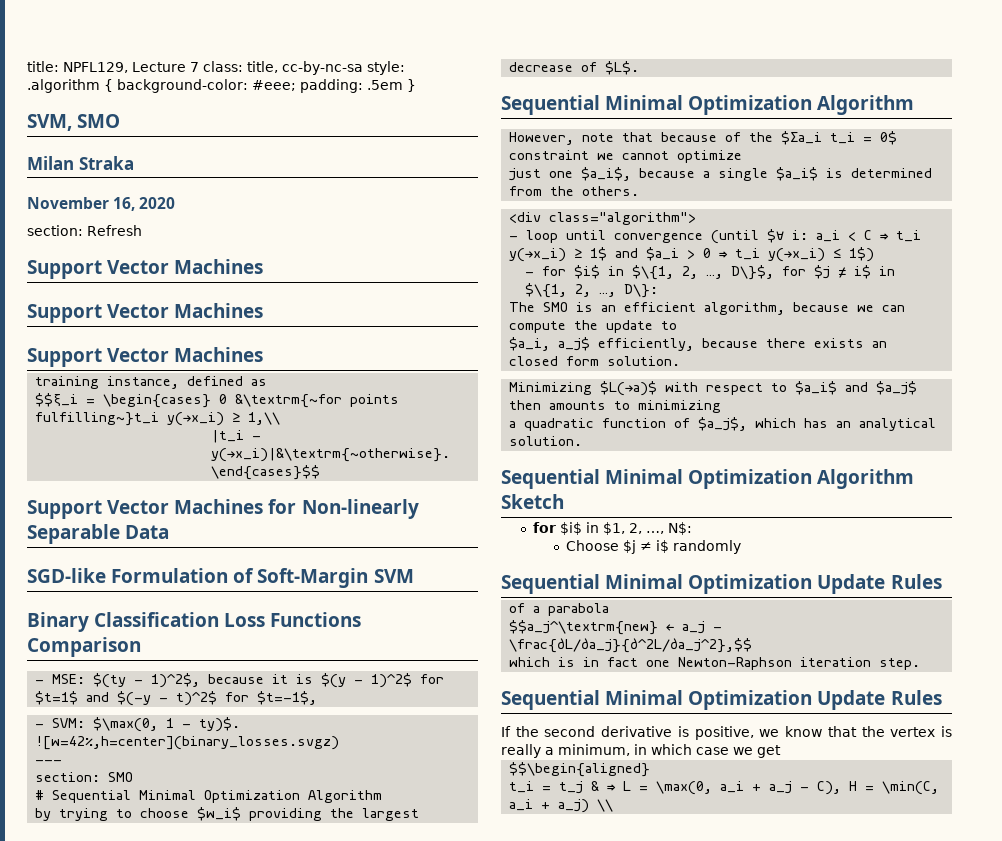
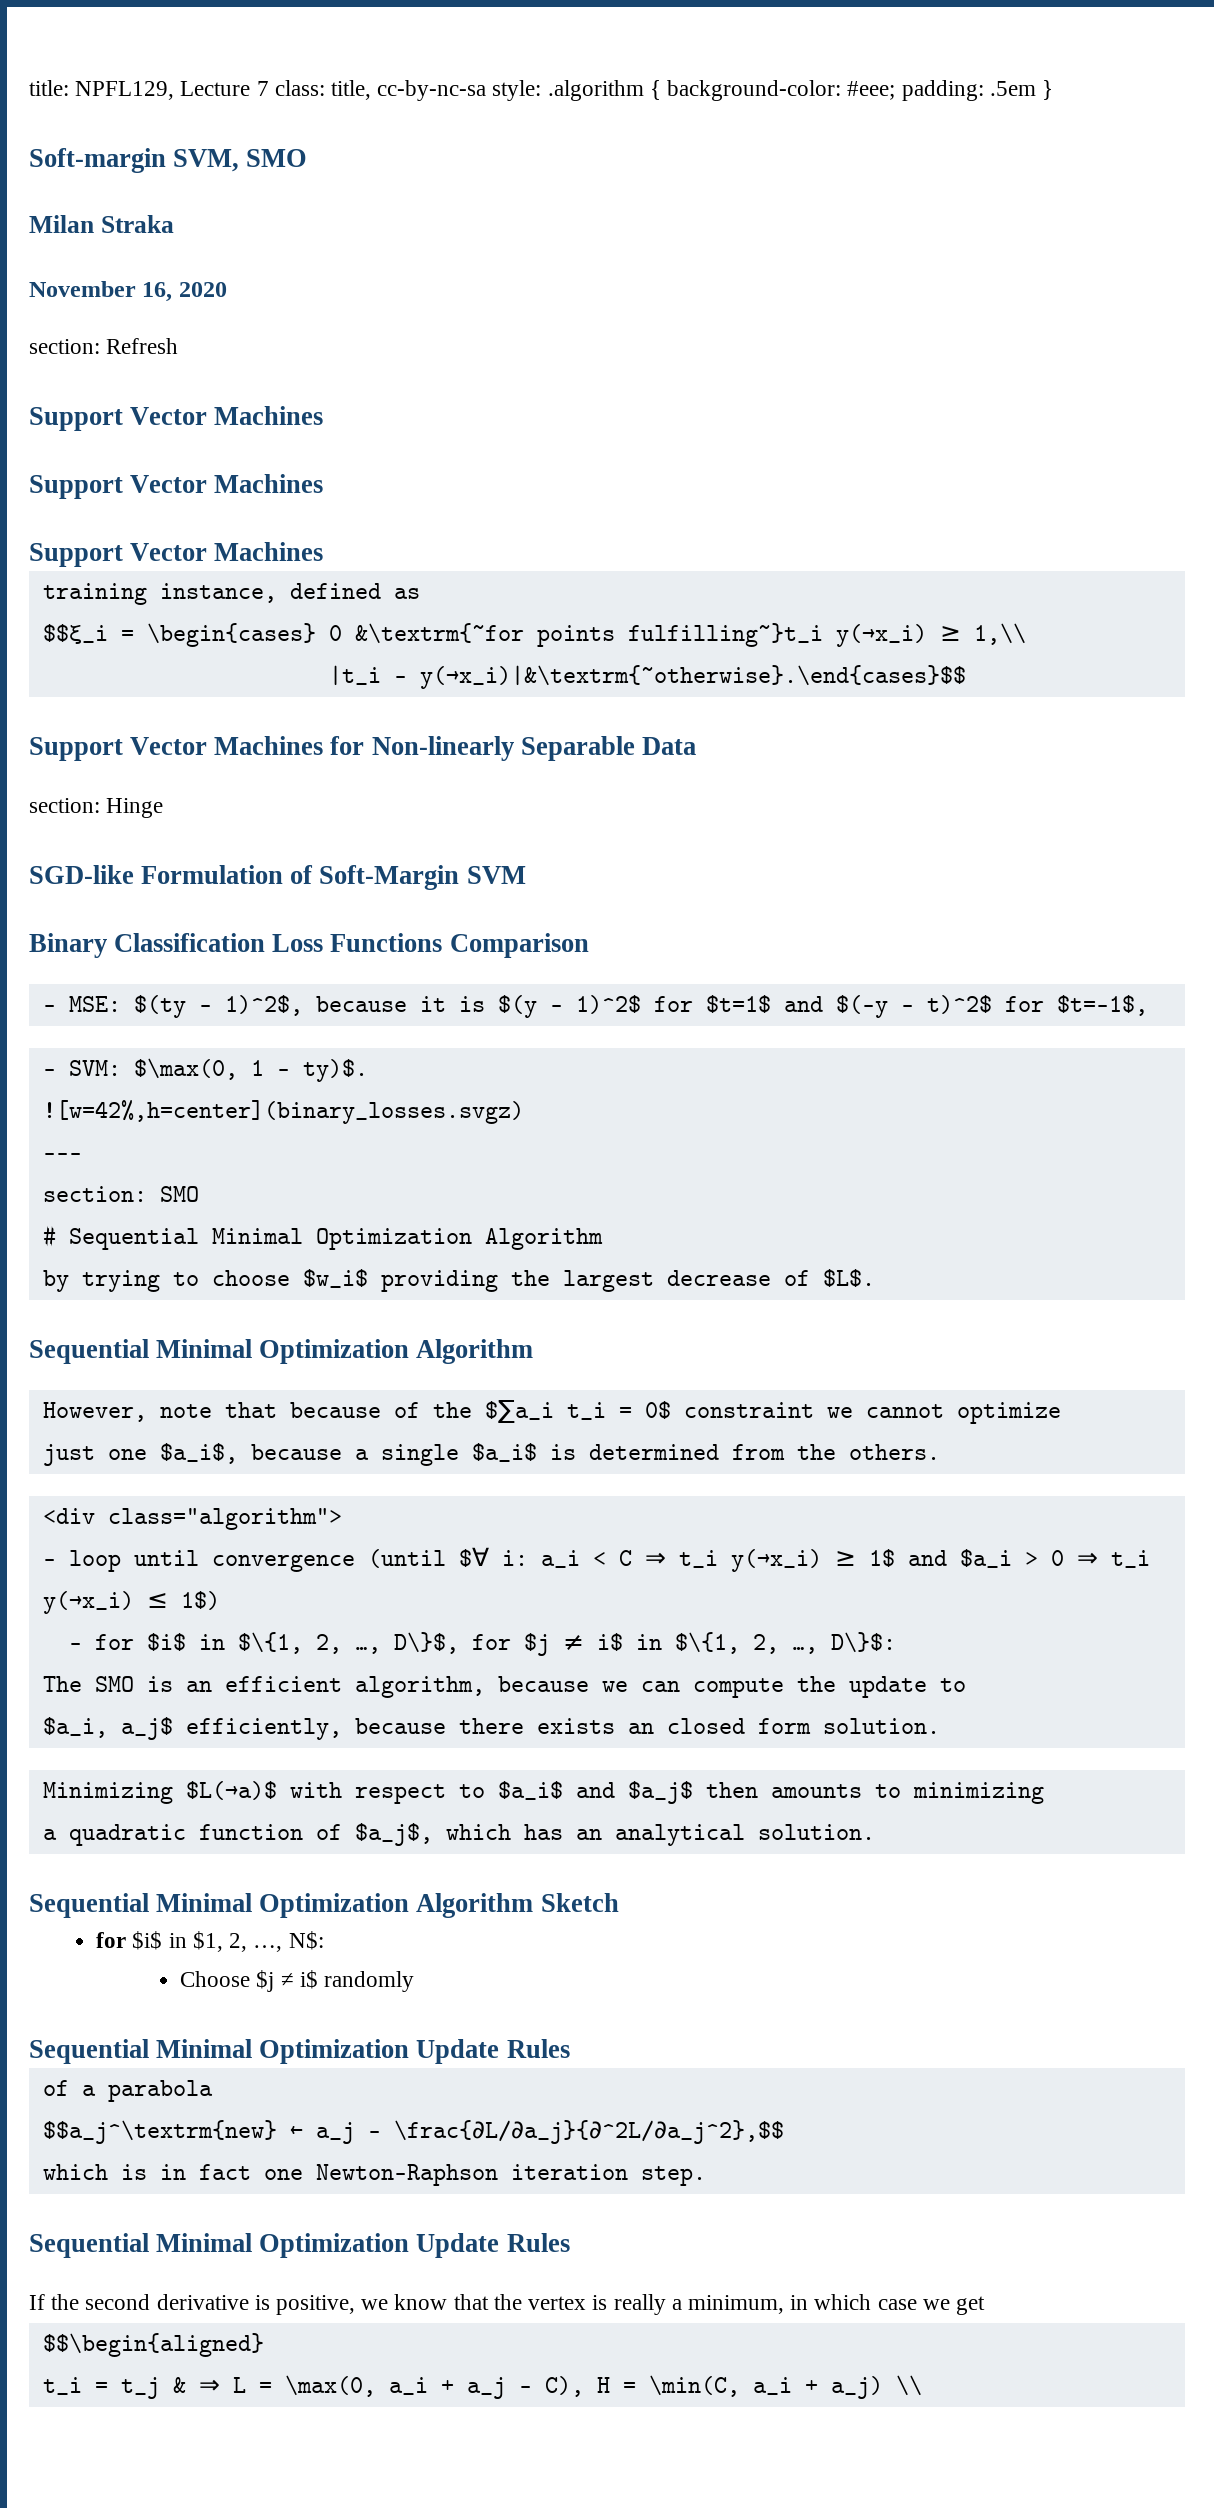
(416, 85) none -> [29,148,166,173] Soft-margin
(170, 532) none -> [29,798,164,818] // section: Hinge
[624,284,659,298] D\}: -> [830,1632,896,1653] D\}$:

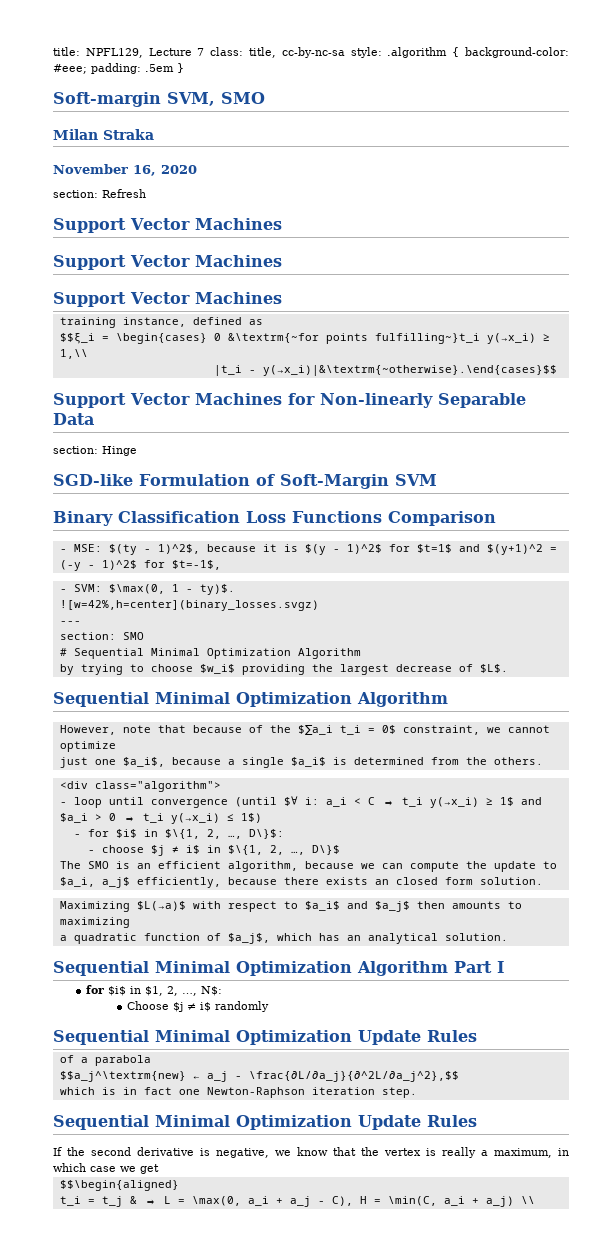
[835,995,992,1018] $(-y - t)^2$ -> [486,544,557,555] [59,560,137,571] $(y+1)^2 = (-y - 1)^2$
[683,1402,814,1418] constraint -> [402,725,480,735] constraint,
[393,1632,511,1654] D\}$, for -> [248,829,284,839] [87,845,144,853] D\}$: // - choose
[830,1632,896,1653] D\}$: -> [311,845,340,855] D\}$
[42,1782,173,1804] Minimizing -> [59,901,130,912] Maximizing
[912,1782,1044,1804] minimizing -> [59,917,130,928] maximizing
[540,1893,619,1912] Sketch -> [454,961,504,973] Part I
[276,2295,356,2315] positive, -> [216,1148,269,1158] negative,
[687,2295,784,2314] minimum, -> [494,1148,552,1158] maximum,

